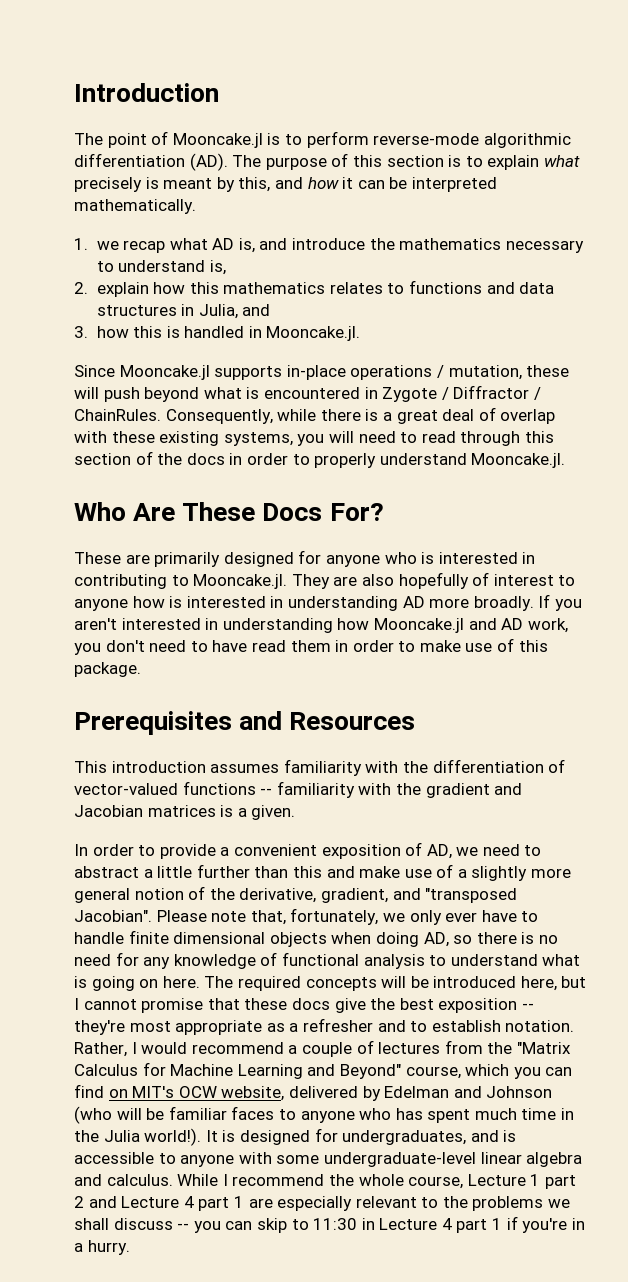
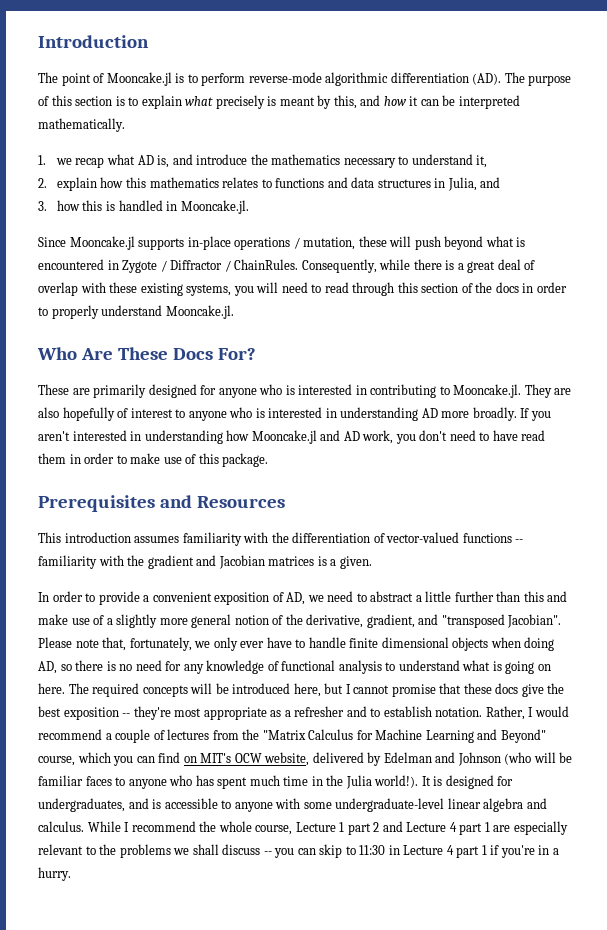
[209,260,226,275] is, -> [476,155,488,168] it,
[132,596,165,608] how -> [229,407,253,418] who

